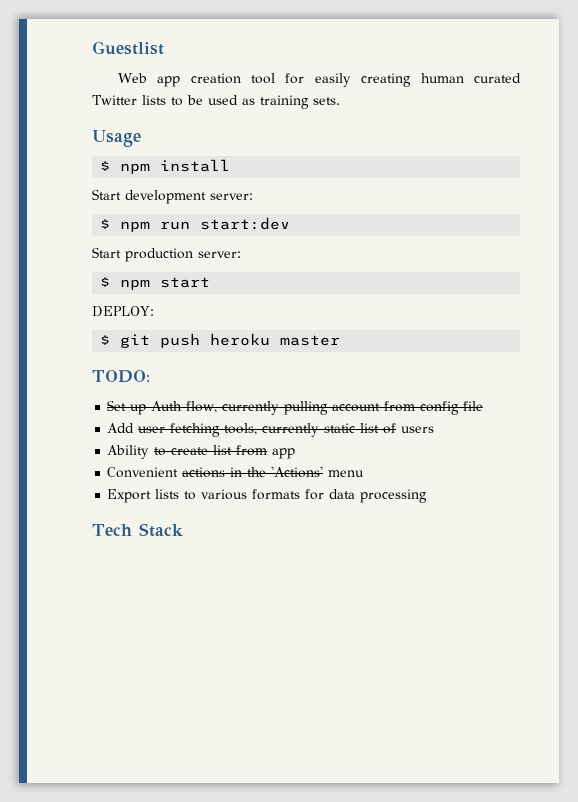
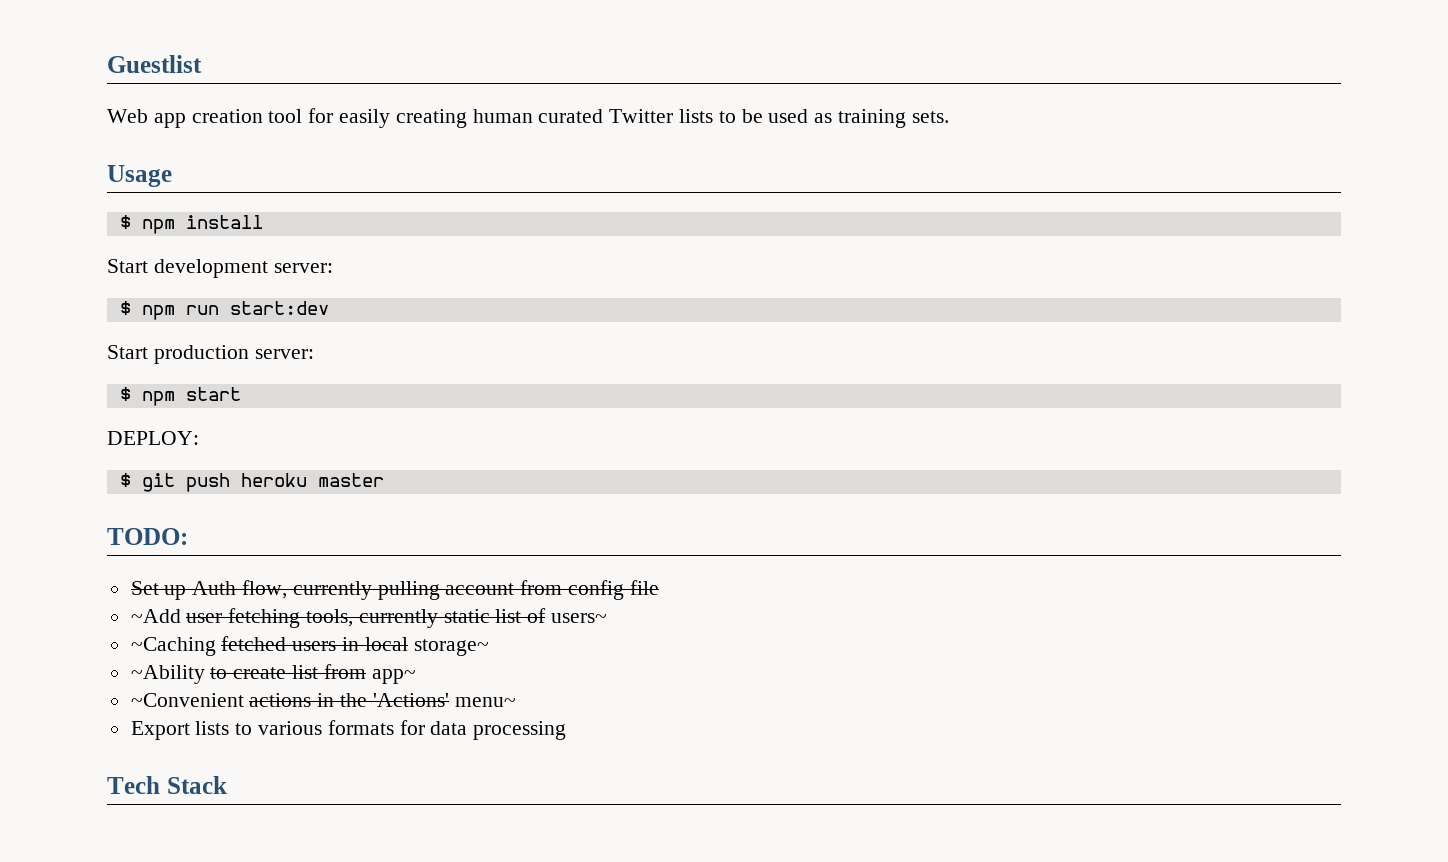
[107,423,135,433] Add -> [130,609,181,623] ~Add
[401,426,435,433] [107,445,150,459] users // Ability -> [551,613,608,623] [130,636,489,656] [130,665,205,684] users~ // ~Caching fetched users in local storage~ // ~Ability
[272,448,296,459] [107,467,179,478] app // Convenient -> [371,669,416,684] [130,693,244,707] app~ // ~Convenient
[328,470,365,477] menu -> [454,697,516,707] menu~

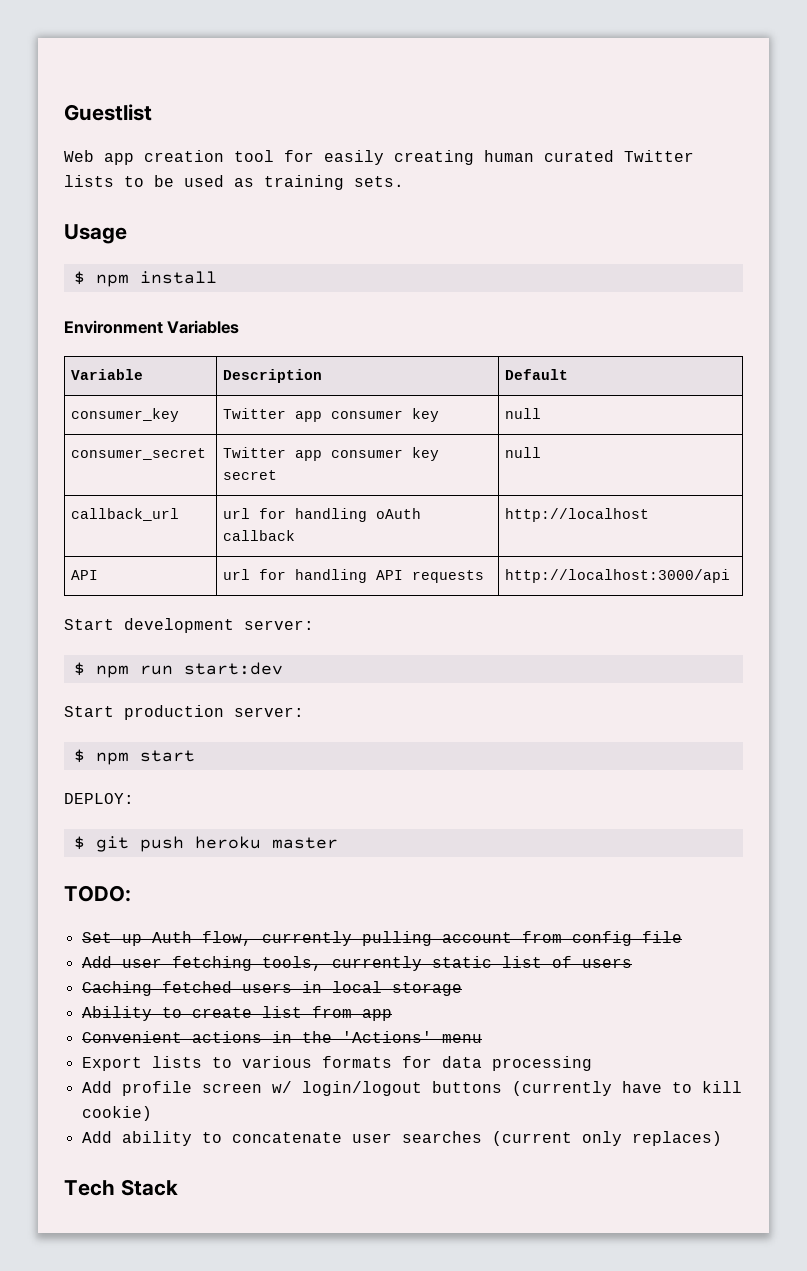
(263, 222) none -> [64,320,240,334] [71,369,144,380] [223,369,323,383] [505,369,569,380] [71,408,180,422] [223,408,440,422] [505,408,542,419] [71,448,207,460] [223,447,440,461] [223,470,278,480] [505,447,542,458] [71,508,180,521] [223,508,422,522] [223,530,296,541] [505,508,650,522] [71,570,99,580] [223,569,485,583] [505,569,731,583] // Environment Variables // Variable | Description | Default // consumer_key | Twitter app consumer key | null // consumer_secret | Twitter app consumer key secret | null // callback_url | url for handling oAuth callback | http://localhost // API | url for handling API requests | http://localhost:3000/api
[130,609,181,623] ~Add -> [81,956,112,968] Add
[551,613,608,623] [130,637,216,656] users~ // ~Caching -> [581,958,632,968] [81,981,152,996] users // Caching
[413,639,489,656] [130,665,205,684] storage~ // ~Ability -> [391,982,462,996] [81,1006,152,1021] storage // Ability
[371,669,416,684] [130,693,244,707] app~ // ~Convenient -> [361,1009,392,1021] [81,1031,182,1043] app // Convenient
[454,697,516,707] menu~ -> [441,1034,482,1043] menu
(567, 730) none -> [81,1081,742,1096] [81,1106,152,1121] [81,1131,722,1146] // Add profile screen w/ login/logout buttons (currently have to kill cookie) // Add ability to concatenate user searches (current only replaces)

